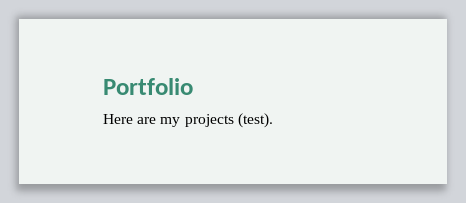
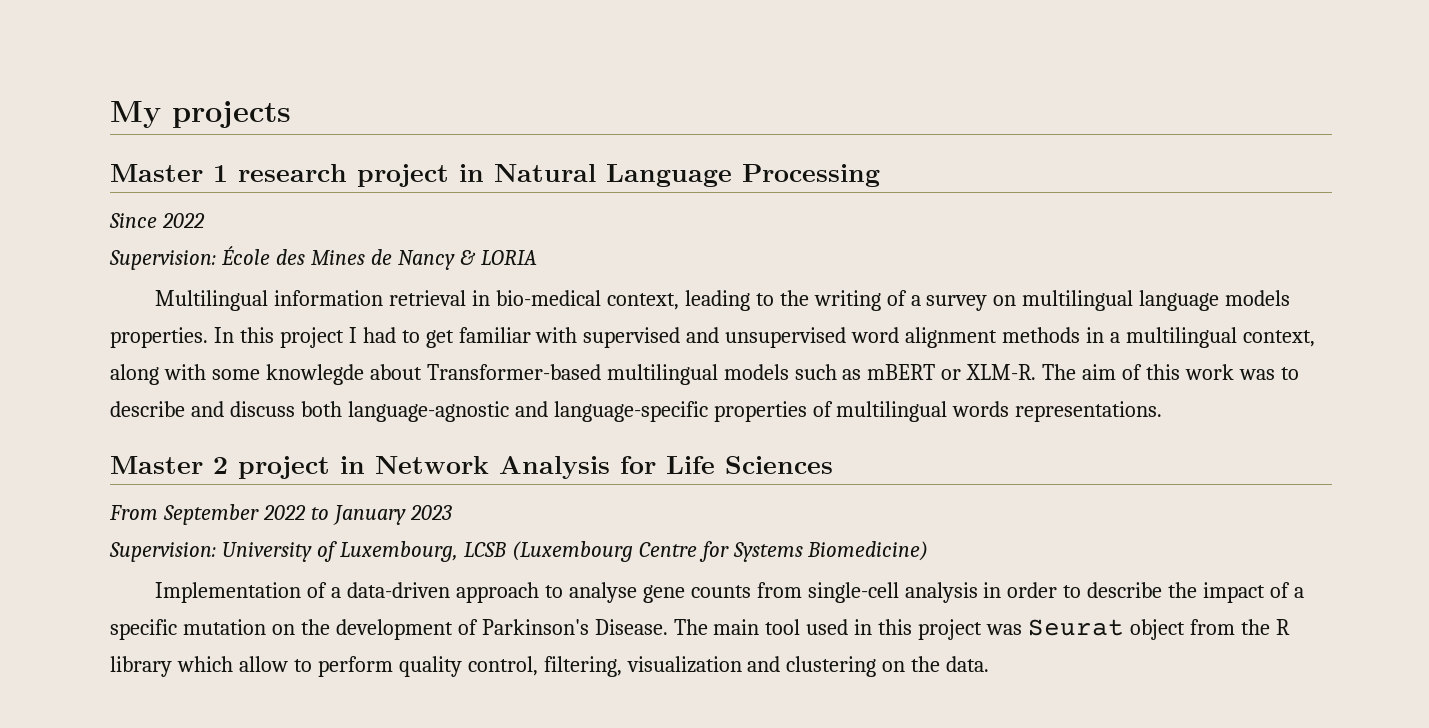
[103,78,193,95] [103,113,273,128] Portfolio // Here are my projects (test). -> [110,101,291,128] [110,164,880,187] [109,213,205,228] [109,246,537,270] [155,290,1291,311] [110,327,1315,348] [110,364,1299,385] [110,401,1163,422] [110,456,833,479] [109,504,452,525] [109,541,929,562] [155,582,1305,603] [110,619,1290,640] [110,656,990,677] My projects // Master 1 research project in Natural Language Processing // Since 2022 // Supervision: École des Mines de Nancy & LORIA // Multilingual information retrieval in bio-medical context, leading to the writing of a survey on multilingual language models properties. In this project I had to get familiar with supervised and unsupervised word alignment methods in a multilingual context, along with some knowlegde about Transformer-based multilingual models such as mBERT or XLM-R. The aim of this work was to describe and discuss both language-agnostic and language-specific properties of multilingual words representations. // Master 2 project in Network Analysis for Life Sciences // From September 2022 to January 2023 // Supervision: University of Luxembourg, LCSB (Luxembourg Centre for Systems Biomedicine) // Implementation of a data-driven approach to analyse gene counts from single-cell analysis in order to describe the impact of a specific mutation on the development of Parkinson's Disease. The main tool used in this project was Seurat object from the R library which allow to perform quality control, filtering, visualization and clustering on the data.

